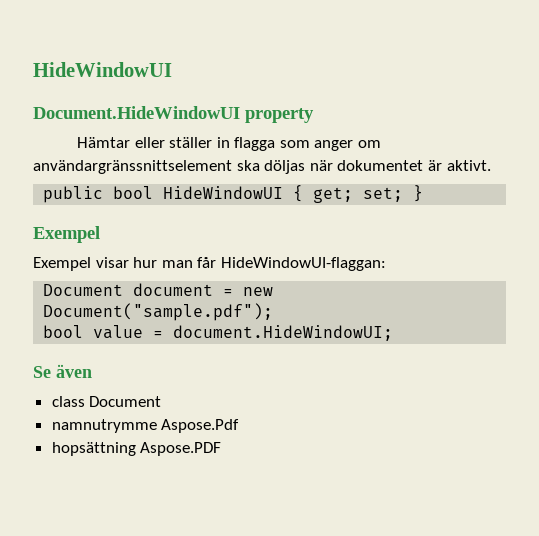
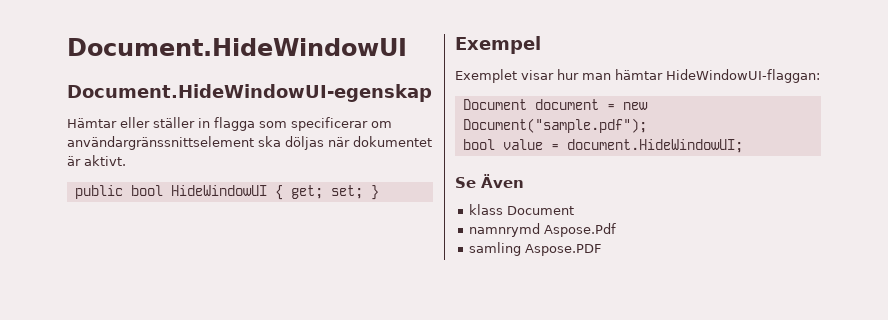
[33,62,172,77] [33,106,314,123] HideWindowUI // Document.HideWindowUI property -> [67,38,407,56] [67,84,432,102] Document.HideWindowUI // Document.HideWindowUI-egenskap
[314,140,354,151] anger -> [291,117,368,131] specificerar
[33,257,91,271] Exempel -> [455,69,517,83] Exemplet
[197,257,217,268] får -> [615,69,663,80] hämtar
[56,364,92,378] [51,396,85,407] även // class -> [481,174,524,188] [469,204,504,215] Även // klass
[51,419,157,433] namnutrymme -> [469,223,541,237] namnrymd
[51,442,136,456] hopsättning -> [469,242,522,256] samling

